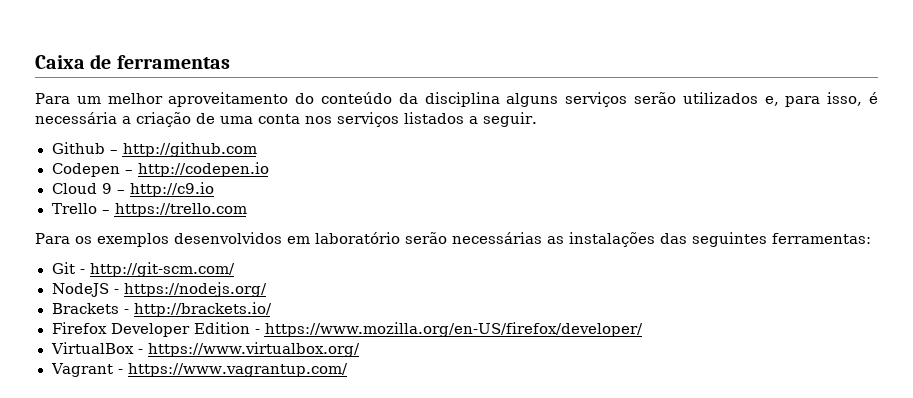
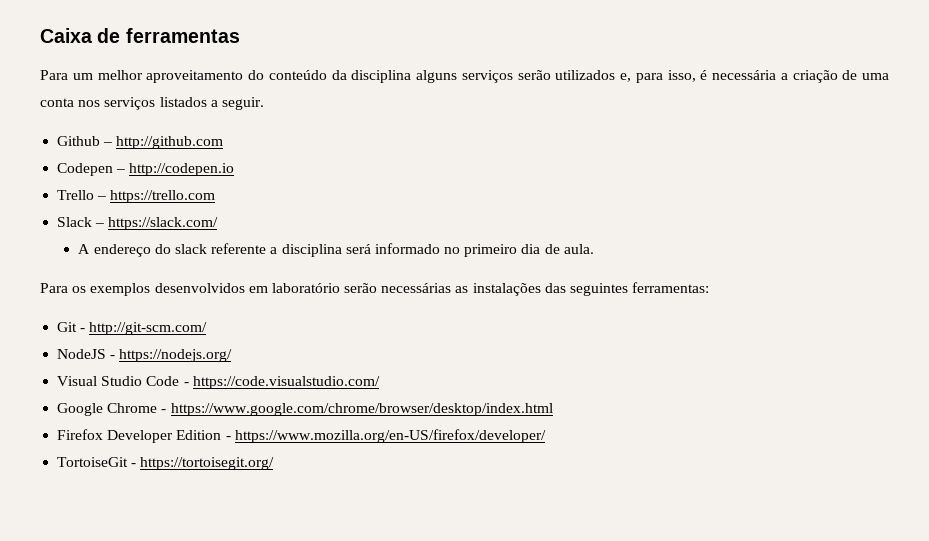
[51,182,214,197] // Cloud 9 – http://c9.io -> (235, 169) none
(247, 210) none -> [57,217,219,230] [78,243,594,257] // Slack – https://slack.com/ // A endereço do slack referente a disciplina será informado no primeiro dia de aula.
[51,302,272,317] Brackets - http://brackets.io/ -> [57,376,380,389] [57,403,553,416] Visual Studio Code - https://code.visualstudio.com/ // Google Chrome - https://www.google.com/chrome/browser/desktop/index.html
[50,342,361,357] [50,363,349,377] VirtualBox - https://www.virtualbox.org/ // Vagrant - https://www.vagrantup.com/ -> [57,457,275,470] TortoiseGit - https://tortoisegit.org/

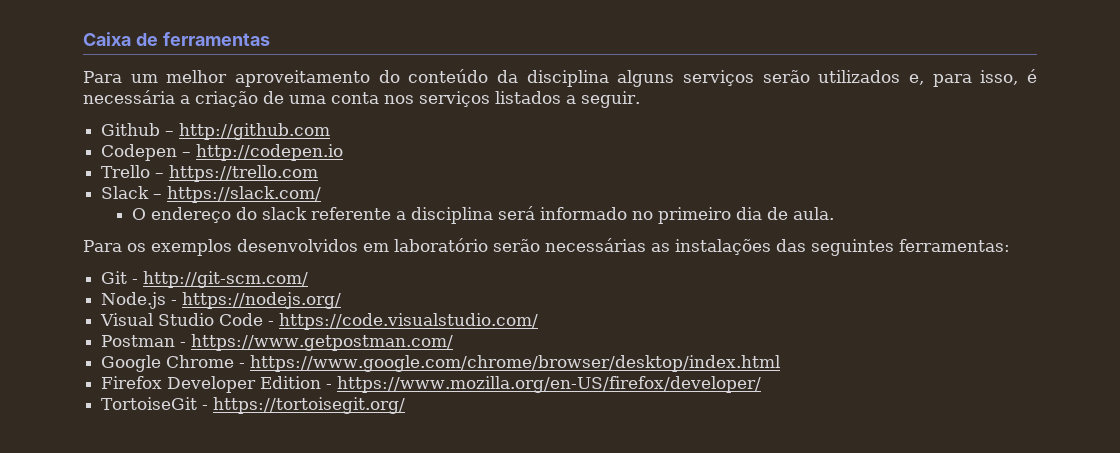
[78,244,91,254] A -> [131,208,146,220] O
[57,349,107,359] NodeJS -> [101,292,167,309] Node.js
(380, 382) none -> [101,334,454,351] // Postman - https://www.getpostman.com/

